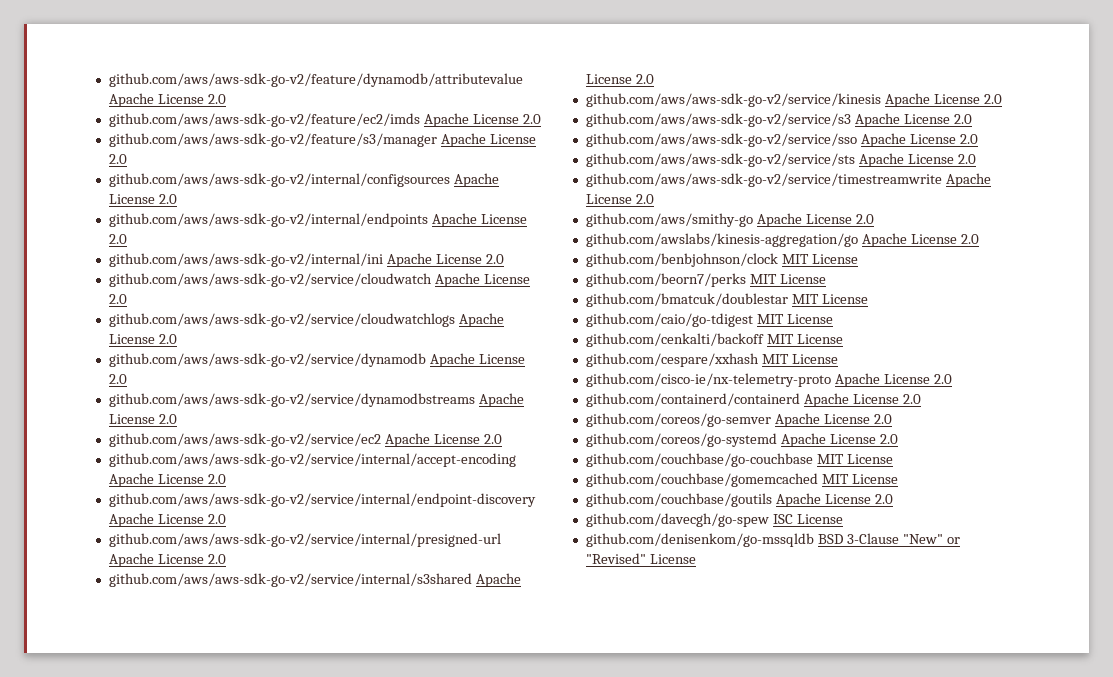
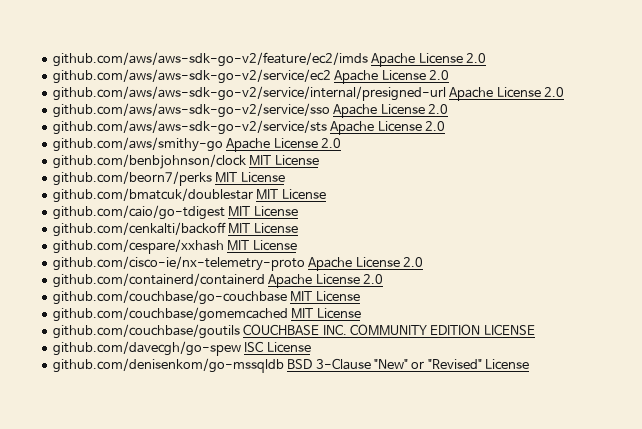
[108,73,523,87] [108,93,226,107] github.com/aws/aws-sdk-go-v2/feature/dynamodb/attributevalue Apache License 2.0 // -> (52, 59) none
[108,133,536,147] [108,154,127,164] [108,173,499,187] [108,194,177,204] [108,213,527,227] [108,234,127,244] [108,253,504,267] [108,273,530,287] [108,294,127,304] [108,313,504,327] [108,334,177,344] [108,353,525,367] [108,374,127,384] [108,393,524,407] [108,414,177,424] [108,433,502,447] [108,453,516,467] [108,473,226,487] [108,493,536,507] [108,513,226,527] [108,533,501,547] [108,553,226,567] [108,573,521,587] [585,74,654,84] [585,93,1002,107] [585,113,851,127] github.com/aws/aws-sdk-go-v2/feature/s3/manager Apache License 2.0 // github.com/aws/aws-sdk-go-v2/internal/configsources Apache License 2.0 // github.com/aws/aws-sdk-go-v2/internal/endpoints Apache License 2.0 // github.com/aws/aws-sdk-go-v2/internal/ini Apache License 2.0 // github.com/aws/aws-sdk-go-v2/service/cloudwatch Apache License 2.0 // github.com/aws/aws-sdk-go-v2/service/cloudwatchlogs Apache License 2.0 // github.com/aws/aws-sdk-go-v2/service/dynamodb Apache License 2.0 // github.com/aws/aws-sdk-go-v2/service/dynamodbstreams Apache License 2.0 // github.com/aws/aws-sdk-go-v2/service/ec2 Apache License 2.0 // github.com/aws/aws-sdk-go-v2/service/internal/accept-encoding Apache License 2.0 // github.com/aws/aws-sdk-go-v2/service/internal/endpoint-discovery Apache License 2.0 // github.com/aws/aws-sdk-go-v2/service/internal/presigned-url Apache License 2.0 // github.com/aws/aws-sdk-go-v2/service/internal/s3shared Apache License 2.0 // github.com/aws/aws-sdk-go-v2/service/kinesis Apache License 2.0 // github.com/aws/aws-sdk-go-v2/service/s3 -> [52,69,449,84] [52,86,446,101] github.com/aws/aws-sdk-go-v2/service/ec2 Apache License 2.0 // github.com/aws/aws-sdk-go-v2/service/internal/presigned-url
[585,173,991,187] [585,194,654,204] // github.com/aws/aws-sdk-go-v2/service/timestreamwrite Apache License 2.0 -> (445, 126) none
[585,233,979,247] // github.com/awslabs/kinesis-aggregation/go Apache License 2.0 -> (341, 143) none
[585,413,892,427] [585,433,898,447] // github.com/coreos/go-semver Apache License 2.0 // github.com/coreos/go-systemd Apache License 2.0 -> (383, 279) none
[775,493,893,507] Apache License 2.0 -> [243,324,535,336] COUCHBASE INC. COMMUNITY EDITION LICENSE

